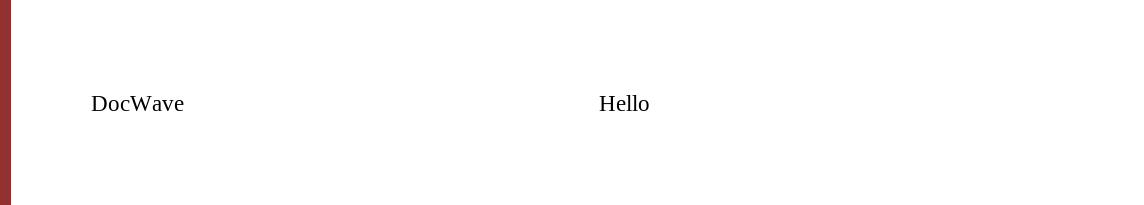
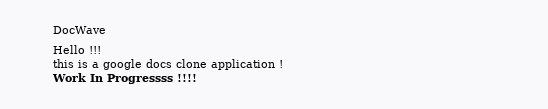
(650, 103) none -> [89,46,101,54] [53,59,283,70] [52,73,197,84] !!! // this is a google docs clone application ! // Work In Progressss !!!!

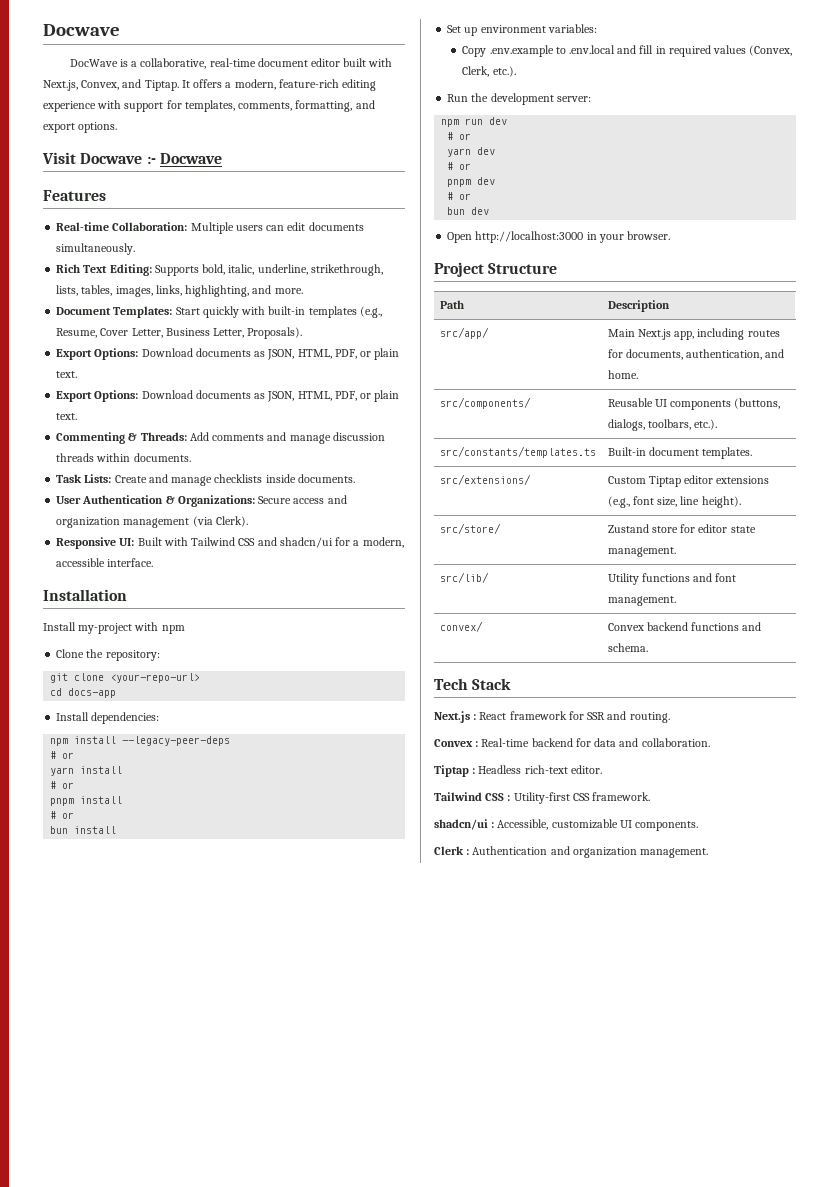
(53, 30) none -> [43,24,120,36] Docwave //
[53,45,101,54] [53,59,283,70] [52,73,197,84] // Hello !!! // this is a google docs clone application ! // Work In Progressss !!!! -> [119,58,393,69] [43,79,377,91] [43,100,375,112] [43,122,118,133] [42,152,222,164] [43,190,106,201] [56,222,364,234] [56,243,136,255] [56,264,383,276] [56,285,303,297] [56,306,382,318] [56,327,303,339] [56,348,400,360] [56,371,78,378] [56,390,400,402] [56,413,78,420] [56,432,385,444] [56,453,191,462] [56,474,355,486] [56,495,347,507] [56,516,248,528] [56,537,404,549] [56,558,154,567] [43,589,127,601] [43,622,185,634] [56,649,160,661] [50,673,201,683] [50,688,117,698] [56,712,160,724] [50,736,231,746] [50,751,75,759] [50,766,123,776] [50,781,75,789] [50,796,123,806] [50,811,75,819] [50,826,117,834] [447,24,597,36] [462,45,793,57] [462,66,516,77] [447,93,591,105] [441,117,508,127] [447,132,472,140] [447,147,496,157] [447,162,472,170] [447,177,496,187] [447,192,472,200] [447,207,490,215] [447,231,671,243] [434,262,558,277] [439,300,464,309] [607,300,670,312] [439,327,489,339] [607,328,780,340] [607,349,785,360] [607,370,638,379] [439,397,531,409] [607,398,781,410] [607,419,718,431] [439,446,596,458] [607,447,753,459] [439,474,531,485] [607,475,770,487] [607,496,741,508] [439,523,501,534] [607,524,756,533] [607,547,676,557] [439,572,489,583] [607,573,737,585] [607,596,676,606] [439,621,483,632] [607,622,762,631] [607,643,648,652] [434,678,512,690] [434,711,670,723] [434,738,710,747] [434,765,602,777] [434,792,651,804] [434,819,699,831] [434,846,709,858] is a collaborative, real-time document editor built with Next.js, Convex, and Tiptap. It offers a modern, feature-rich editing experience with support for templates, comments, formatting, and export options. // Visit Docwave :- Docwave // Features // Real-time Collaboration: Multiple users can edit documents simultaneously. // Rich Text Editing: Supports bold, italic, underline, strikethrough, lists, tables, images, links, highlighting, and more. // Document Templates: Start quickly with built-in templates (e.g., Resume, Cover Letter, Business Letter, Proposals). // Export Options: Download documents as JSON, HTML, PDF, or plain text. // Export Options: Download documents as JSON, HTML, PDF, or plain text. // Commenting & Threads: Add comments and manage discussion threads within documents. // Task Lists: Create and manage checklists inside documents. // User Authentication & Organizations: Secure access and organization management (via Clerk). // Responsive UI: Built with Tailwind CSS and shadcn/ui for a modern, accessible interface. // Installation // Install my-project with npm // Clone the repository: // git clone <your-repo-url> // cd docs-app // Install dependencies: // npm install --legacy-peer-deps // # or // yarn install // # or // pnpm install // # or // bun install // Set up environment variables: // Copy .env.example to .env.local and fill in required values (Convex, Clerk, etc.). // Run the development server: // npm run dev // # or // yarn dev // # or // pnpm dev // # or // bun dev // Open http://localhost:3000 in your browser. // Project Structure // Path | Description // src/app/ | Main Next.js app, including routes for documents, authentication, and home. // src/components/ | Reusable UI components (buttons, dialogs, toolbars, etc.). // src/constants/templates.ts | Built-in document templates. // src/extensions/ | Custom Tiptap editor extensions (e.g., font size, line height). // src/store/ | Zustand store for editor state management. // src/lib/ | Utility functions and font management. // convex/ | Convex backend functions and schema. // Tech Stack // Next.js : React framework for SSR and routing. // Convex : Real-time backend for data and collaboration. // Tiptap : Headless rich-text editor. // Tailwind CSS : Utility-first CSS framework. // shadcn/ui : Accessible, customizable UI components. // Clerk : Authentication and organization management.

